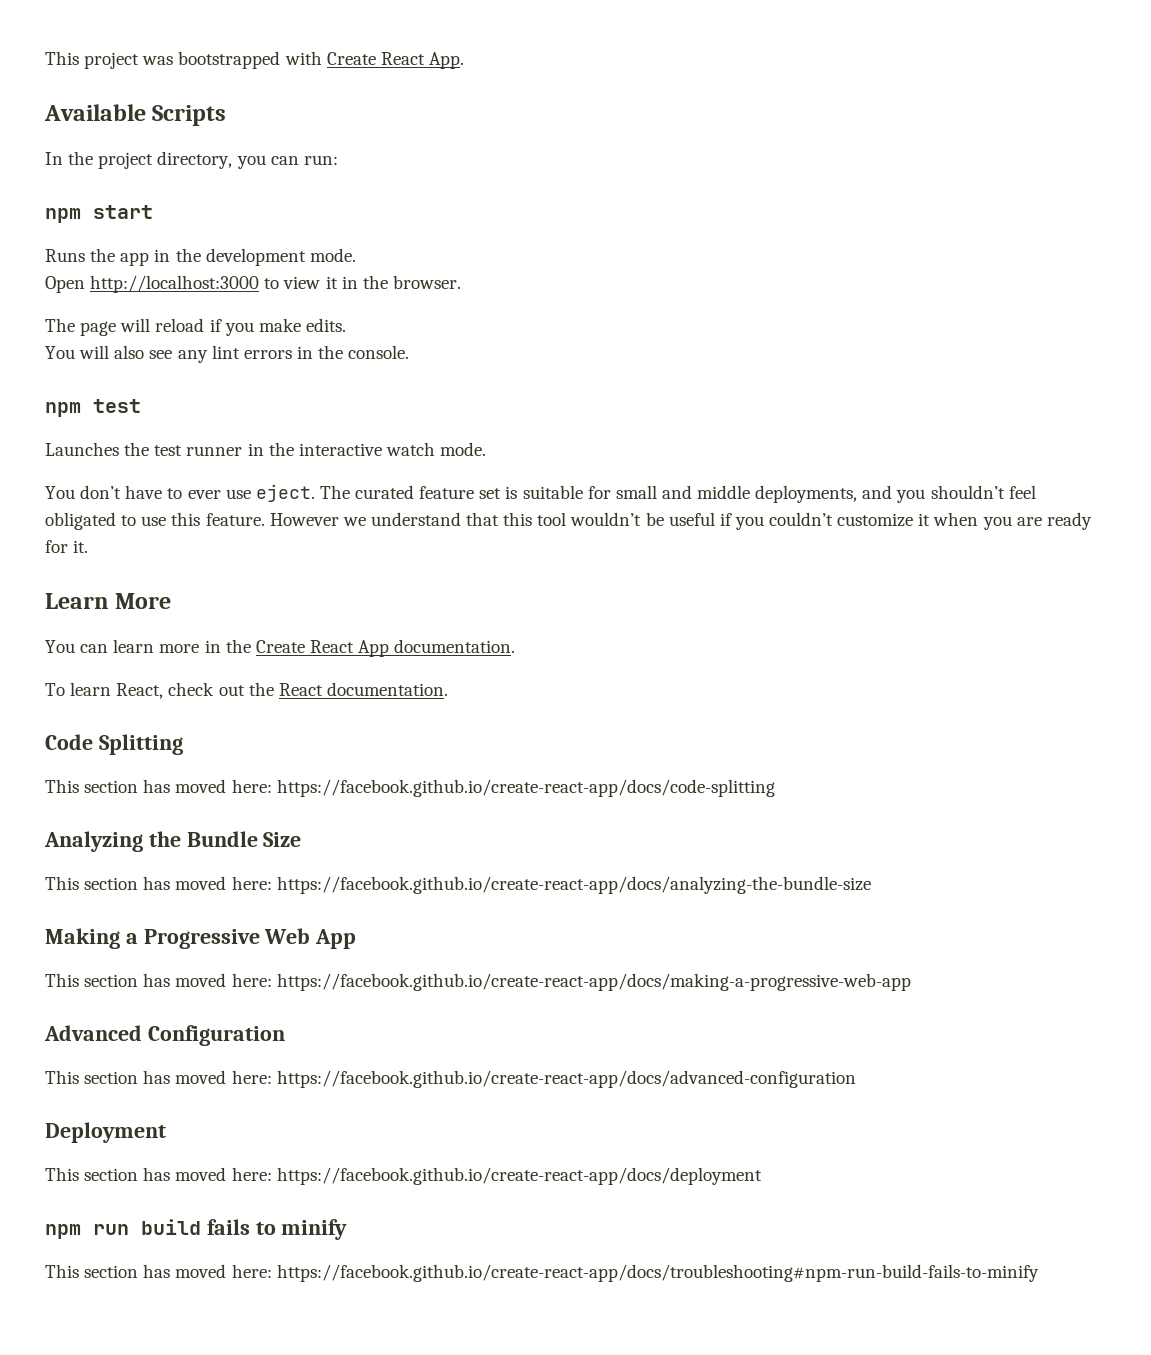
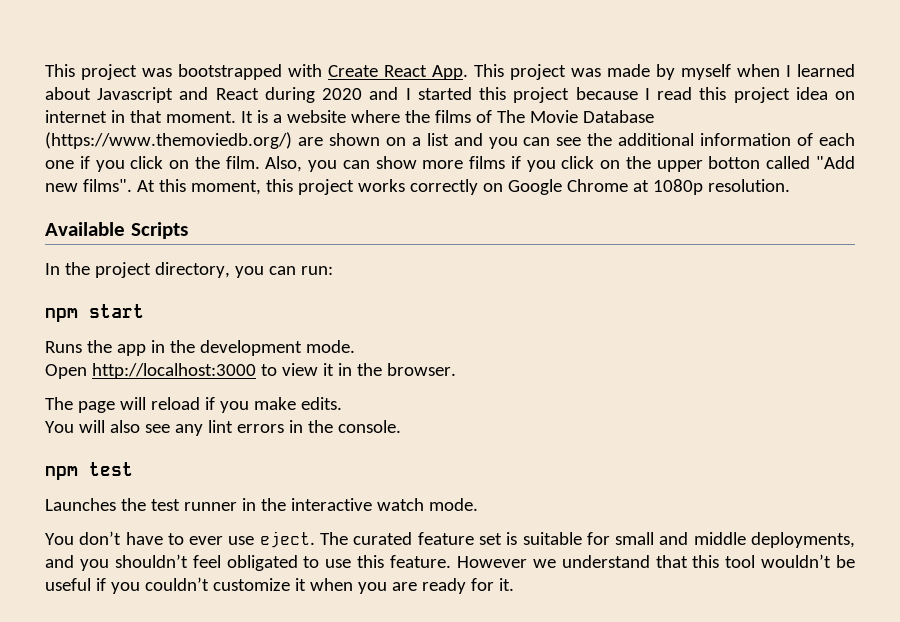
(464, 60) none -> [474,64,855,80] [45,87,856,103] [45,110,654,123] [45,132,856,149] [45,156,856,172] [45,179,790,195] This project was made by myself when I learned about Javascript and React during 2020 and I started this project because I read this project idea on internet in that moment. It is a website where the films of The Movie Database (https://www.themoviedb.org/) are shown on a list and you can see the additional information of each one if you click on the film. Also, you can show more films if you click on the upper botton called "Add new films". At this moment, this project works correctly on Google Chrome at 1080p resolution.
[45,593,172,609] [45,639,516,657] [45,682,448,699] [45,734,183,755] [45,779,775,797] [44,831,302,852] [45,876,871,894] [45,928,357,949] [45,973,911,991] [44,1025,285,1046] [45,1070,856,1088] [45,1122,166,1143] [45,1167,762,1185] [45,1219,348,1240] [45,1264,1039,1282] // Learn More // You can learn more in the Create React App documentation. // To learn React, check out the React documentation. // Code Splitting // This section has moved here: https://facebook.github.io/create-react-app/docs/code-splitting // Analyzing the Bundle Size // This section has moved here: https://facebook.github.io/create-react-app/docs/analyzing-the-bundle-size // Making a Progressive Web App // This section has moved here: https://facebook.github.io/create-react-app/docs/making-a-progressive-web-app // Advanced Configuration // This section has moved here: https://facebook.github.io/create-react-app/docs/advanced-configuration // Deployment // This section has moved here: https://facebook.github.io/create-react-app/docs/deployment // npm run build fails to minify // This section has moved here: https://facebook.github.io/create-react-app/docs/troubleshooting#npm-run-build-fails-to-minify -> (514, 584) none

